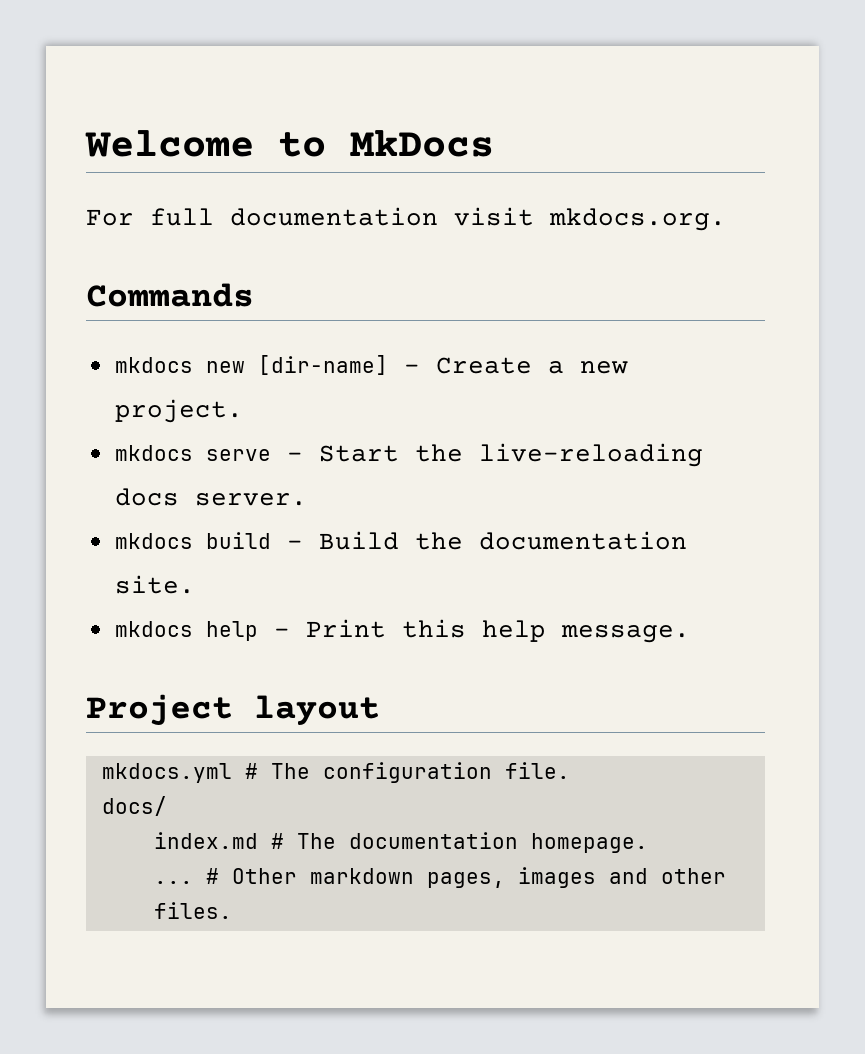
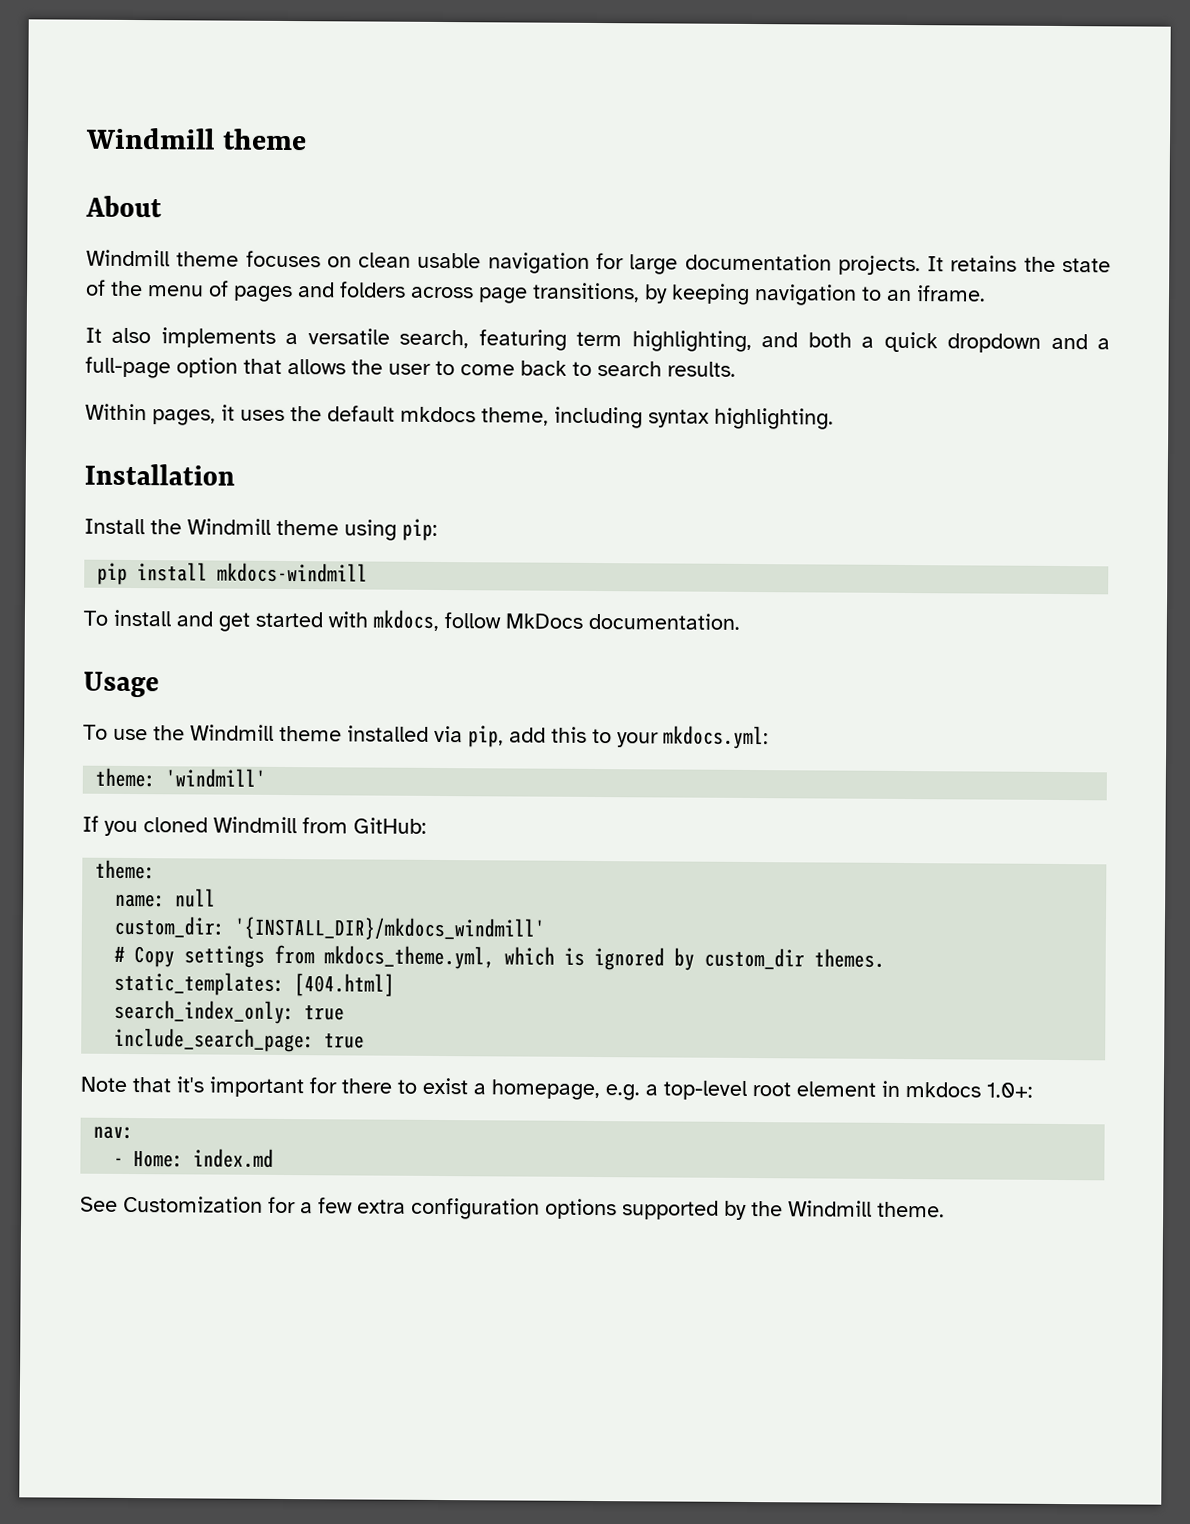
[85,130,494,157] [86,207,726,231] [86,283,254,307] [114,355,628,375] [114,399,243,423] [114,443,703,467] [114,488,307,506] [114,531,687,550] [114,575,195,594] [114,619,690,643] [86,694,380,726] [101,762,570,783] [101,796,167,816] [153,832,648,853] [153,867,726,888] [153,902,232,919] Welcome to MkDocs // For full documentation visit mkdocs.org. // Commands // mkdocs new [dir-name] - Create a new project. // mkdocs serve - Start the live-reloading docs server. // mkdocs build - Build the documentation site. // mkdocs help - Print this help message. // Project layout // mkdocs.yml # The configuration file. // docs/ // index.md # The documentation homepage. // ... # Other markdown pages, images and other files. -> [85,127,307,151] [85,195,162,218] [86,249,1112,276] [86,279,986,306] [85,327,1111,353] [85,356,736,379] [85,403,834,430] [84,463,235,486] [84,518,438,541] [97,562,369,585] [83,609,740,632] [83,671,159,698] [83,724,769,750] [95,767,267,788] [82,815,427,837] [95,859,157,880] [115,888,217,908] [114,915,546,941] [114,944,886,971] [114,971,396,997] [114,999,346,1025] [114,1027,366,1053] [80,1076,1033,1101] [93,1125,135,1140] [113,1148,275,1168] [80,1195,945,1220] Windmill theme // About // Windmill theme focuses on clean usable navigation for large documentation projects. It retains the state of the menu of pages and folders across page transitions, by keeping navigation to an iframe. // It also implements a versatile search, featuring term highlighting, and both a quick dropdown and a full-page option that allows the user to come back to search results. // Within pages, it uses the default mkdocs theme, including syntax highlighting. // Installation // Install the Windmill theme using pip: // pip install mkdocs-windmill // To install and get started with mkdocs, follow MkDocs documentation. // Usage // To use the Windmill theme installed via pip, add this to your mkdocs.yml: // theme: 'windmill' // If you cloned Windmill from GitHub: // theme: // name: null // custom_dir: '{INSTALL_DIR}/mkdocs_windmill' // # Copy settings from mkdocs_theme.yml, which is ignored by custom_dir themes. // static_templates: [404.html] // search_index_only: true // include_search_page: true // Note that it's important for there to exist a homepage, e.g. a top-level root element in mkdocs 1.0+: // nav: // - Home: index.md // See Customization for a few extra configuration options supported by the Windmill theme.

